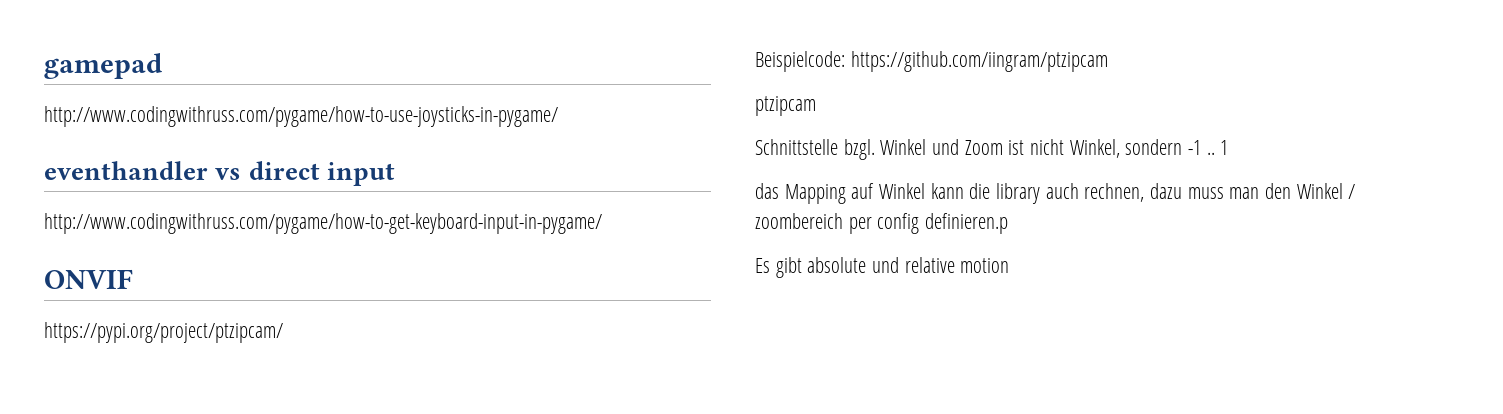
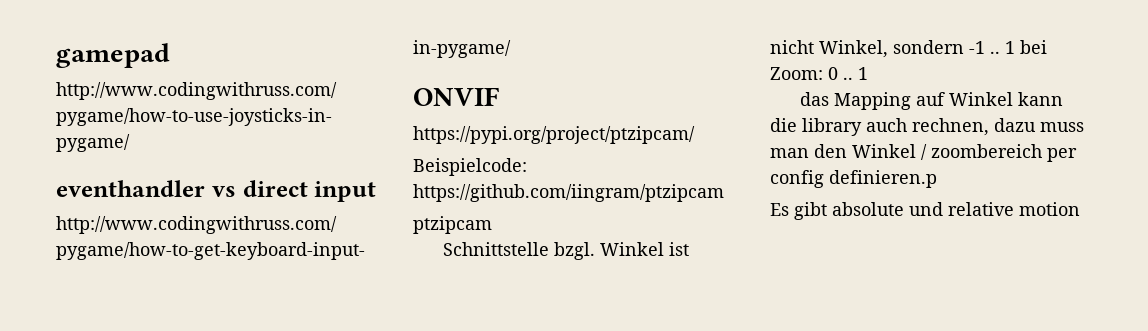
[932,139,1003,155] und Zoom -> (664, 249) none
(1229, 147) none -> [1020,40,1047,54] [770,67,868,80] bei Zoom: 0 .. 1

